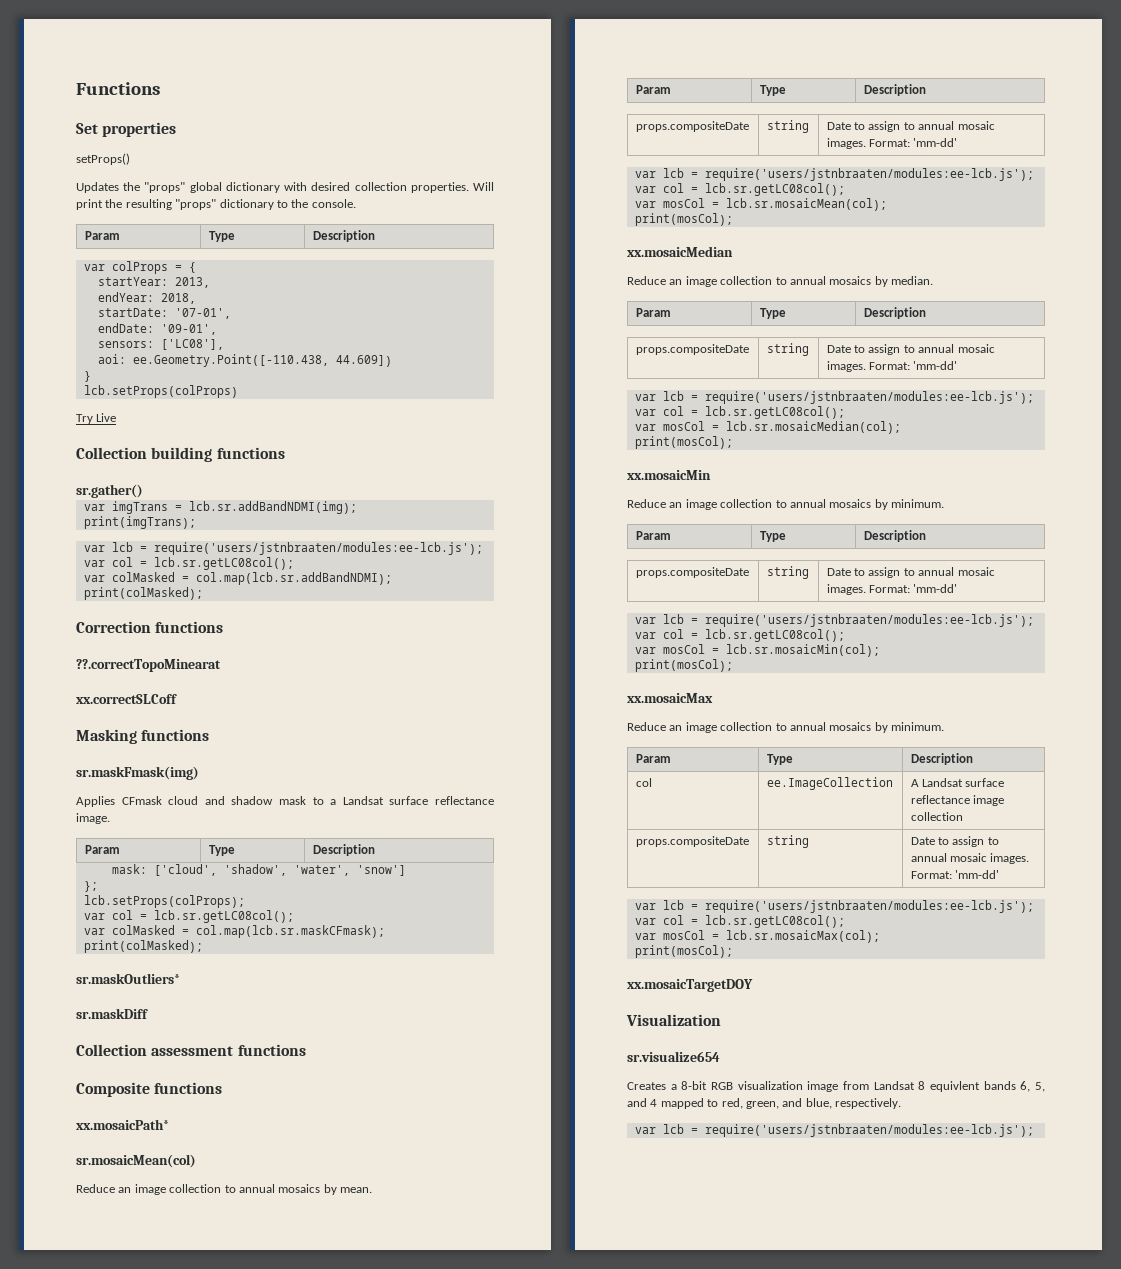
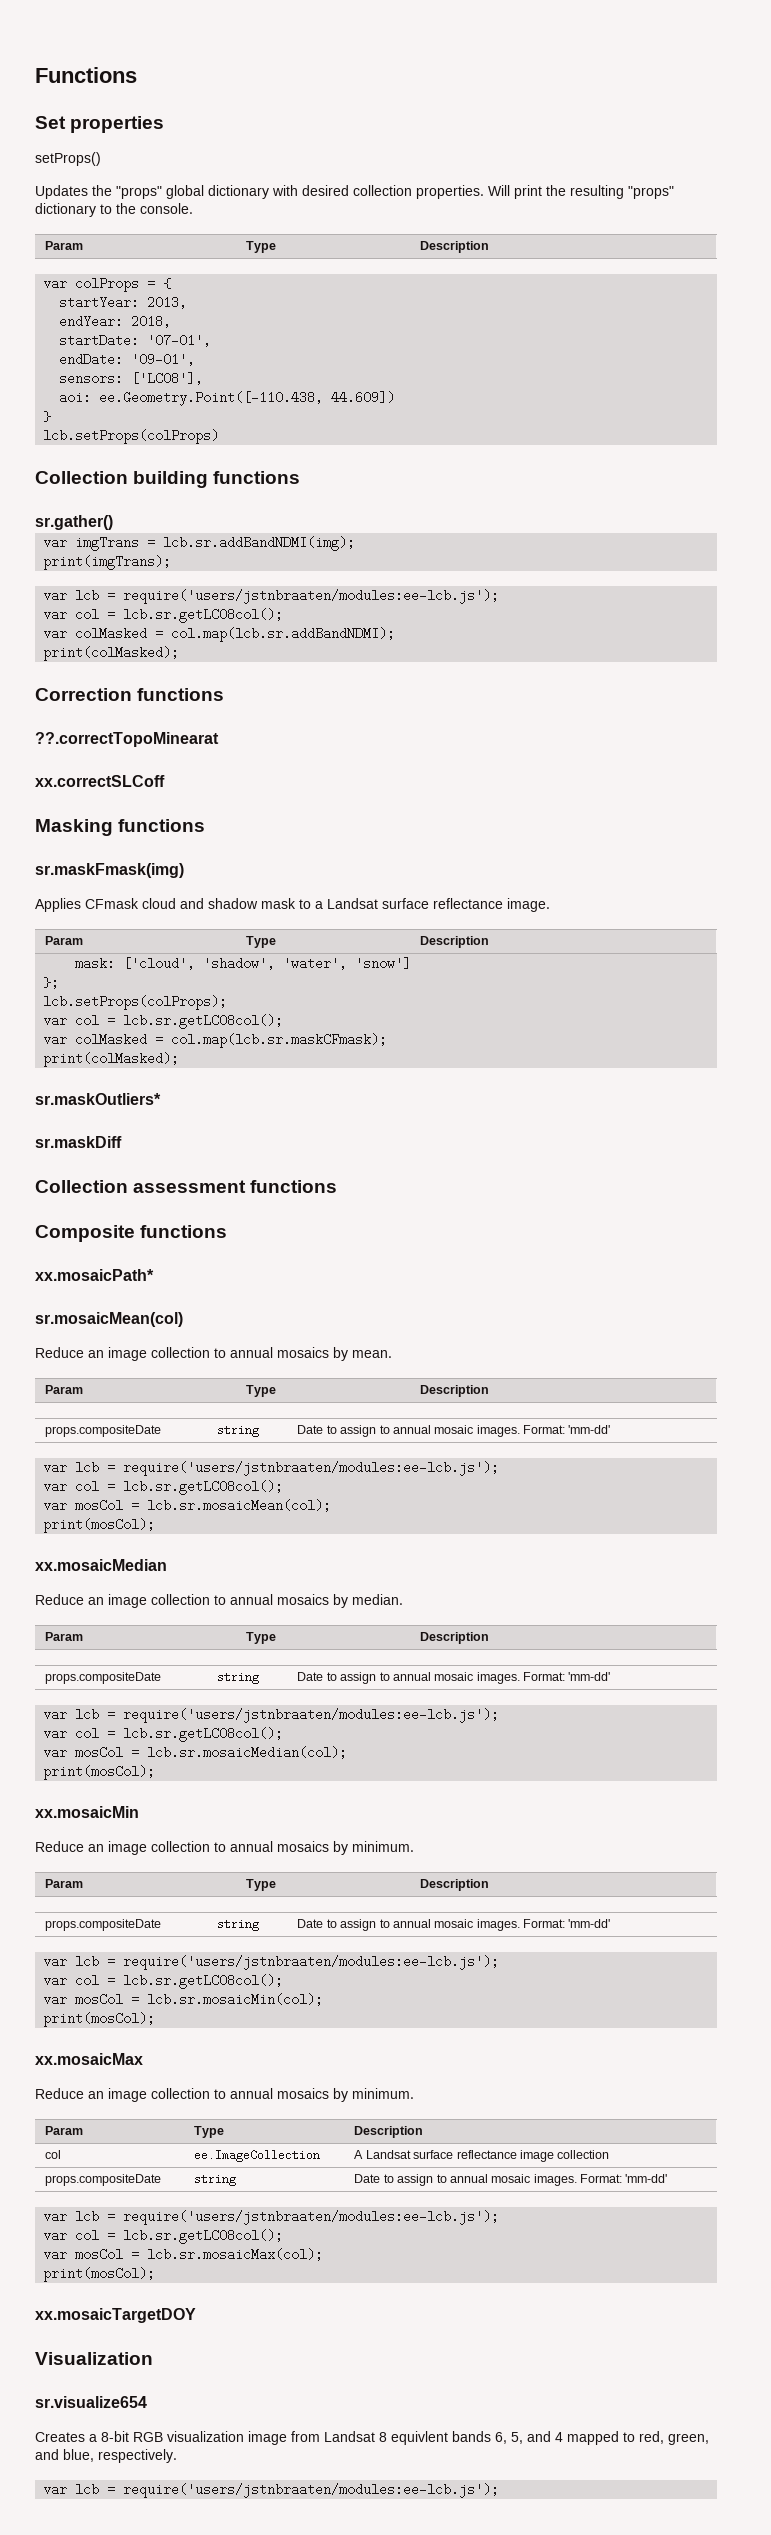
[76,413,117,424] // Try Live -> (220, 436) none

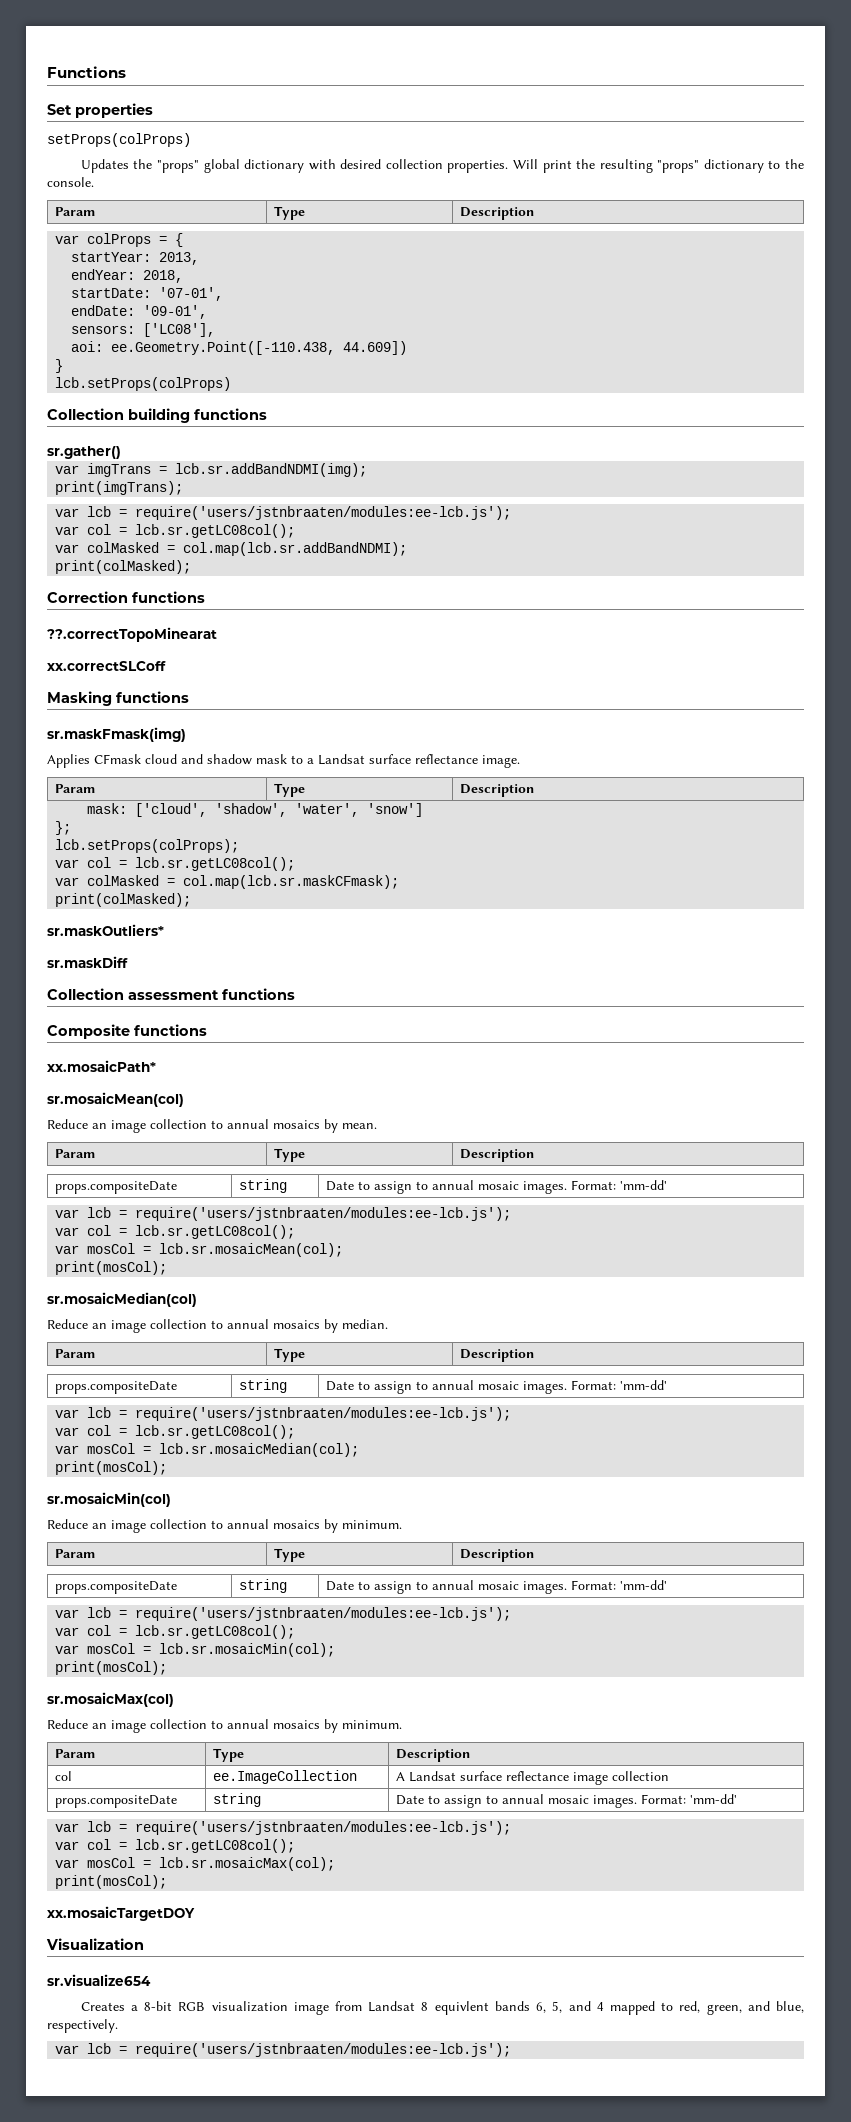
[35,152,101,166] setProps() -> [47,133,191,147] setProps(colProps)
[35,1559,167,1571] xx.mosaicMedian -> [47,1292,197,1307] sr.mosaicMedian(col)
[35,1806,139,1818] xx.mosaicMin -> [47,1492,171,1507] sr.mosaicMin(col)
[35,2053,143,2065] xx.mosaicMax -> [47,1692,174,1707] sr.mosaicMax(col)

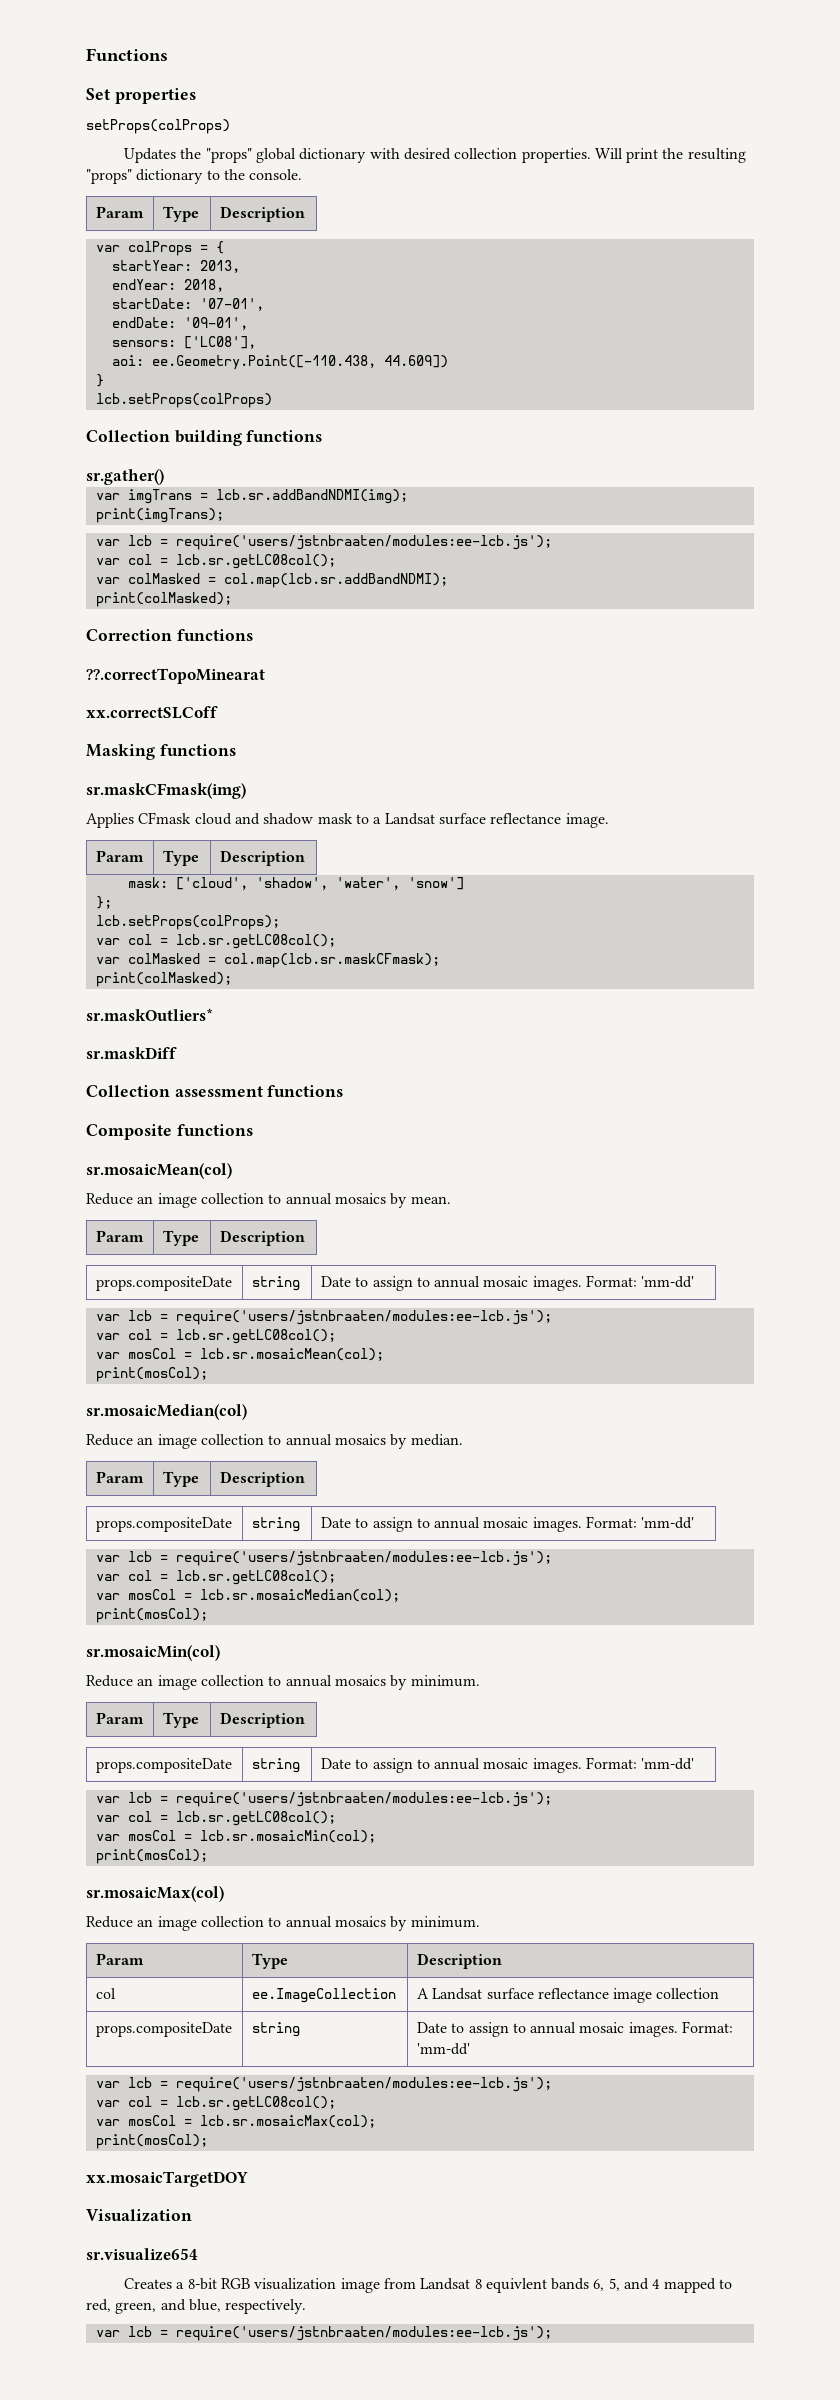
[47,727,186,742] sr.maskFmask(img) -> [86,783,246,799] sr.maskCFmask(img)
[47,1060,156,1072] // xx.mosaicPath* -> (253, 1130) none

